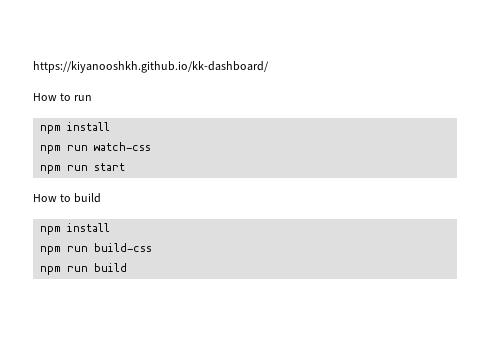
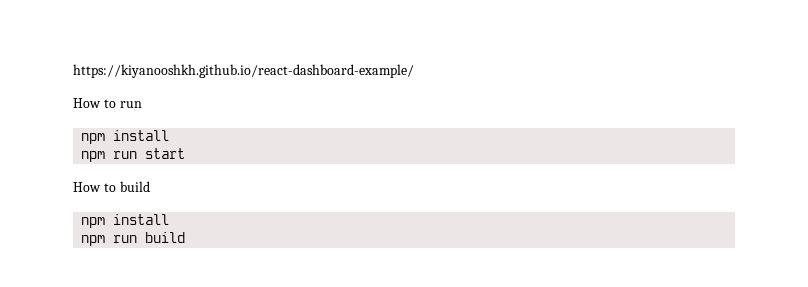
[33,61,269,73] https://kiyanooshkh.github.io/kk-dashboard/ -> [73,64,414,78] https://kiyanooshkh.github.io/react-dashboard-example/
[40,142,152,154] // npm run watch-css -> (170, 135) none
[40,243,153,255] // npm run build-css -> (170, 219) none

